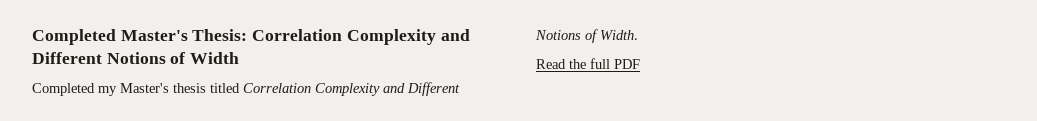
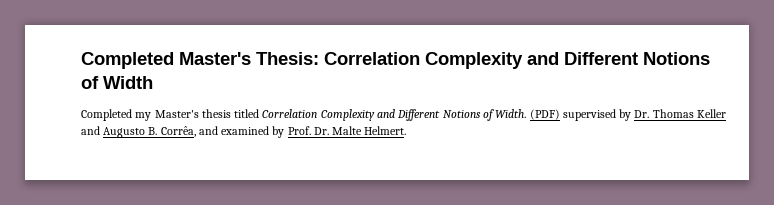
[536,58,640,69] // Read the full PDF -> [529,109,726,121] [81,126,407,138] (PDF) supervised by Dr. Thomas Keller and Augusto B. Corrêa, and examined by Prof. Dr. Malte Helmert.

